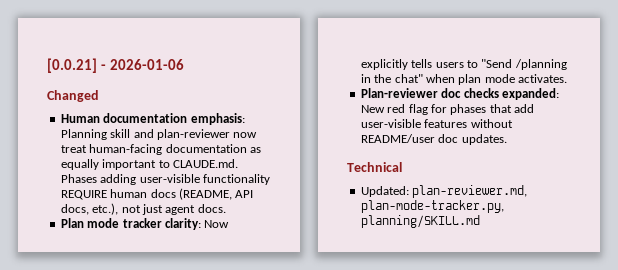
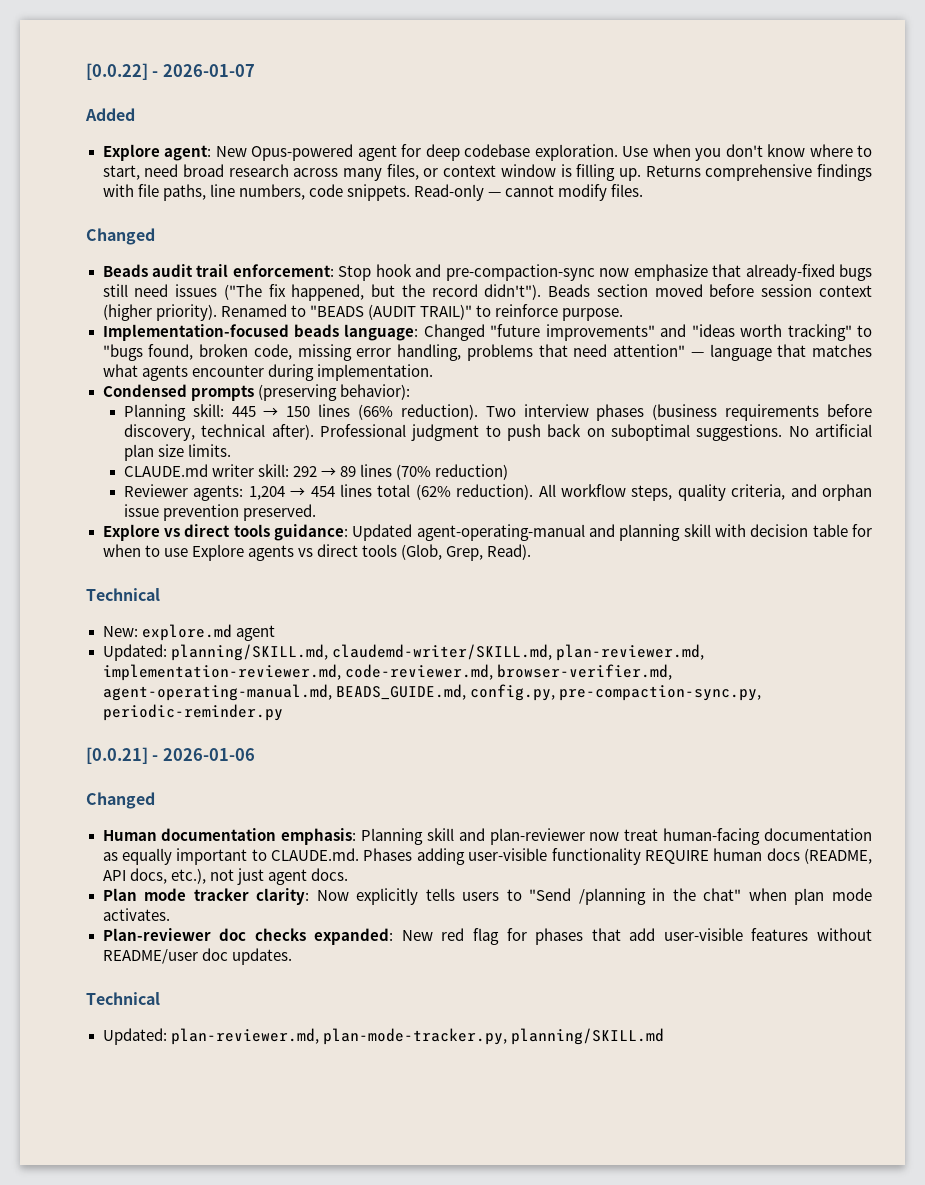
(47, 65) none -> [86,63,255,80] [85,108,135,121] [102,144,872,161] [102,164,873,181] [102,184,644,201] [86,228,155,245] [102,264,873,281] [102,284,872,301] [102,304,623,321] [102,324,873,341] [102,344,872,361] [102,364,433,381] [102,384,410,401] [123,404,872,421] [123,424,873,441] [123,444,231,461] [123,464,509,480] [123,484,872,501] [123,504,316,521] [102,524,872,541] [102,544,531,561] [86,588,160,601] [102,624,275,641] [102,644,704,661] [102,664,672,681] [102,684,761,701] [102,704,283,721] [0.0.22] - 2026-01-07 // Added // Explore agent: New Opus-powered agent for deep codebase exploration. Use when you don't know where to start, need broad research across many files, or context window is filling up. Returns comprehensive findings with file paths, line numbers, code snippets. Read-only — cannot modify files. // Changed // Beads audit trail enforcement: Stop hook and pre-compaction-sync now emphasize that already-fixed bugs still need issues ("The fix happened, but the record didn't"). Beads section moved before session context (higher priority). Renamed to "BEADS (AUDIT TRAIL)" to reinforce purpose. // Implementation-focused beads language: Changed "future improvements" and "ideas worth tracking" to "bugs found, broken code, missing error handling, problems that need attention" — language that matches what agents encounter during implementation. // Condensed prompts (preserving behavior): // Planning skill: 445 → 150 lines (66% reduction). Two interview phases (business requirements before discovery, technical after). Professional judgment to push back on suboptimal suggestions. No artificial plan size limits. // CLAUDE.md writer skill: 292 → 89 lines (70% reduction) // Reviewer agents: 1,204 → 454 lines total (62% reduction). All workflow steps, quality criteria, and orphan issue prevention preserved. // Explore vs direct tools guidance: Updated agent-operating-manual and planning skill with decision table for when to use Explore agents vs direct tools (Glob, Grep, Read). // Technical // New: explore.md agent // Updated: planning/SKILL.md, claudemd-writer/SKILL.md, plan-reviewer.md, implementation-reviewer.md, code-reviewer.md, browser-verifier.md, agent-operating-manual.md, BEADS_GUIDE.md, config.py, pre-compaction-sync.py, periodic-reminder.py //

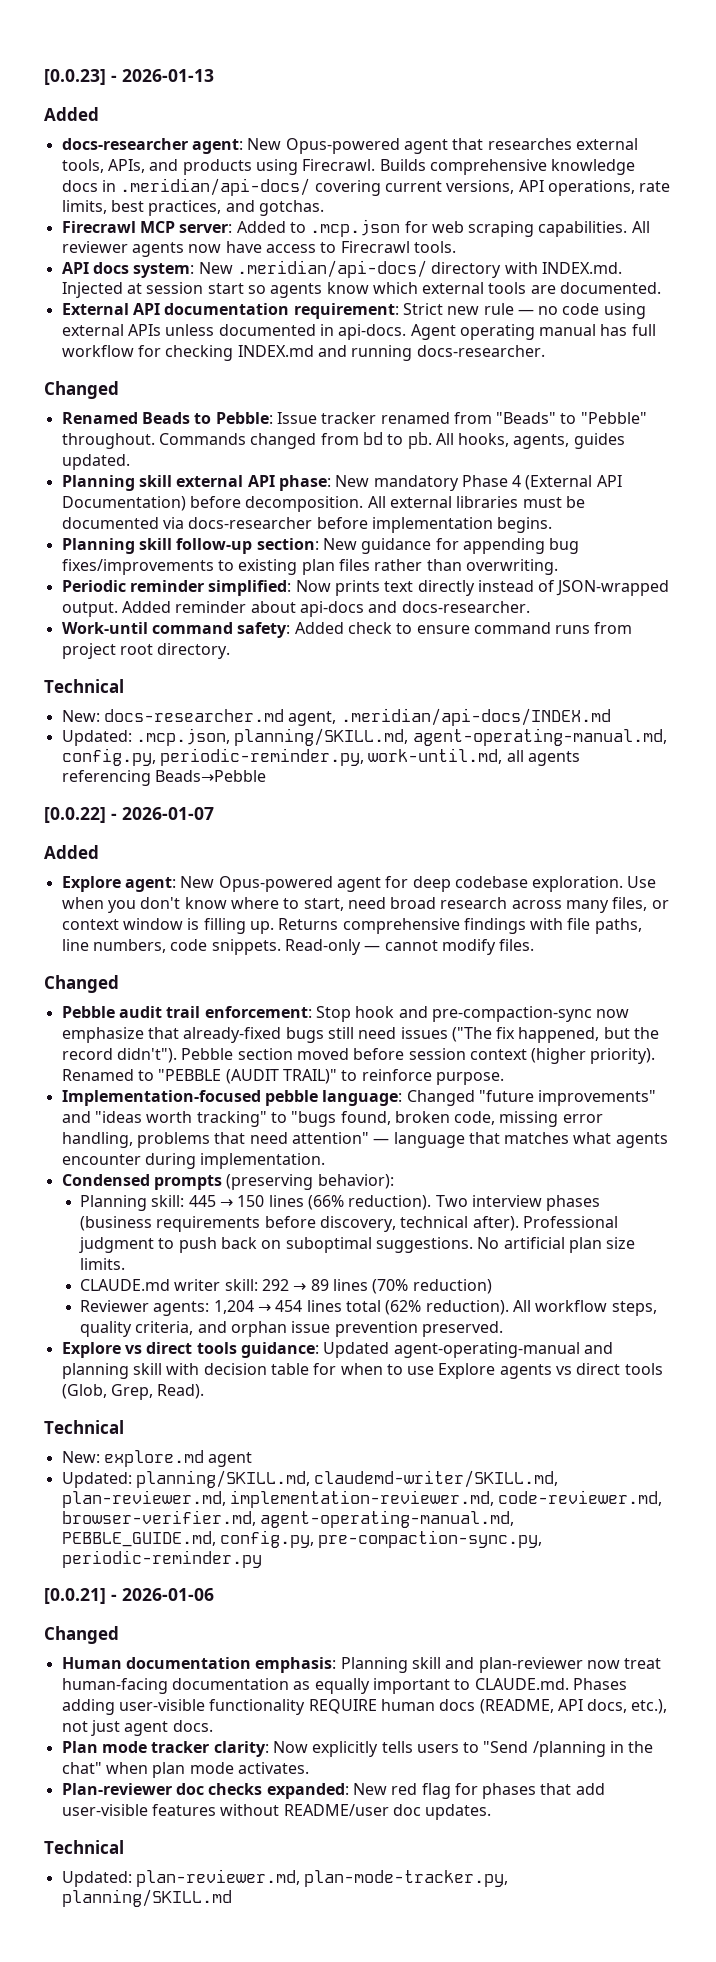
(86, 71) none -> [44,69,214,85] [44,107,99,121] [61,138,638,154] [61,159,636,175] [61,178,671,196] [61,200,324,216] [61,219,650,237] [61,241,456,257] [61,260,622,278] [61,282,662,298] [61,303,646,319] [61,324,656,340] [61,345,545,361] [44,381,119,399] [61,412,647,424] [61,432,625,449] [61,454,130,470] [61,475,622,491] [61,496,585,512] [61,517,553,533] [61,538,580,554] [61,559,558,575] [61,580,670,596] [61,601,530,617] [61,622,633,638] [61,643,231,659] [44,679,124,693] [61,708,611,726] [61,728,667,746] [61,748,580,766] [61,770,266,786] [0.0.23] - 2026-01-13 // Added // docs-researcher agent: New Opus-powered agent that researches external tools, APIs, and products using Firecrawl. Builds comprehensive knowledge docs in .meridian/api-docs/ covering current versions, API operations, rate limits, best practices, and gotchas. // Firecrawl MCP server: Added to .mcp.json for web scraping capabilities. All reviewer agents now have access to Firecrawl tools. // API docs system: New .meridian/api-docs/ directory with INDEX.md. Injected at session start so agents know which external tools are documented. // External API documentation requirement: Strict new rule — no code using external APIs unless documented in api-docs. Agent operating manual has full workflow for checking INDEX.md and running docs-researcher. // Changed // Renamed Beads to Pebble: Issue tracker renamed from "Beads" to "Pebble" throughout. Commands changed from bd to pb. All hooks, agents, guides updated. // Planning skill external API phase: New mandatory Phase 4 (External API Documentation) before decomposition. All external libraries must be documented via docs-researcher before implementation begins. // Planning skill follow-up section: New guidance for appending bug fixes/improvements to existing plan files rather than overwriting. // Periodic reminder simplified: Now prints text directly instead of JSON-wrapped output. Added reminder about api-docs and docs-researcher. // Work-until command safety: Added check to ensure command runs from project root directory. // Technical // New: docs-researcher.md agent, .meridian/api-docs/INDEX.md // Updated: .mcp.json, planning/SKILL.md, agent-operating-manual.md, config.py, periodic-reminder.py, work-until.md, all agents referencing Beads→Pebble //
[102,264,148,277] Beads -> [61,1006,115,1018] Pebble
[548,284,591,297] Beads -> [181,1048,234,1060] Pebble
[309,305,364,317] "BEADS -> [158,1069,222,1081] "PEBBLE
[293,324,339,337] beads -> [264,1090,318,1106] pebble
[335,684,466,700] BEADS_GUIDE.md, -> [61,1531,216,1547] PEBBLE_GUIDE.md,

